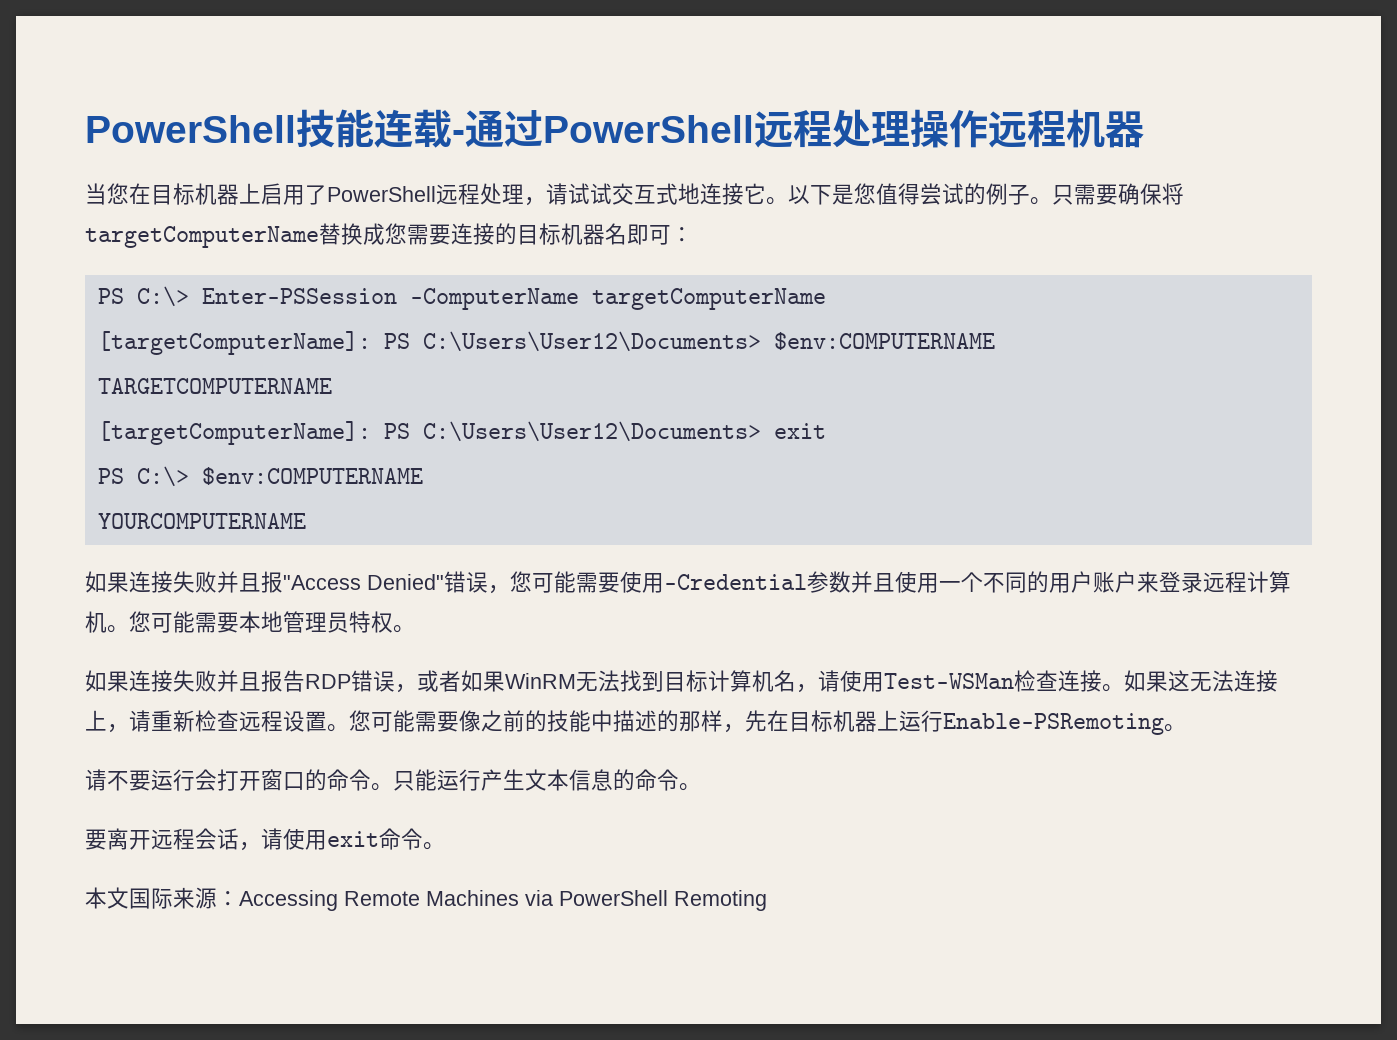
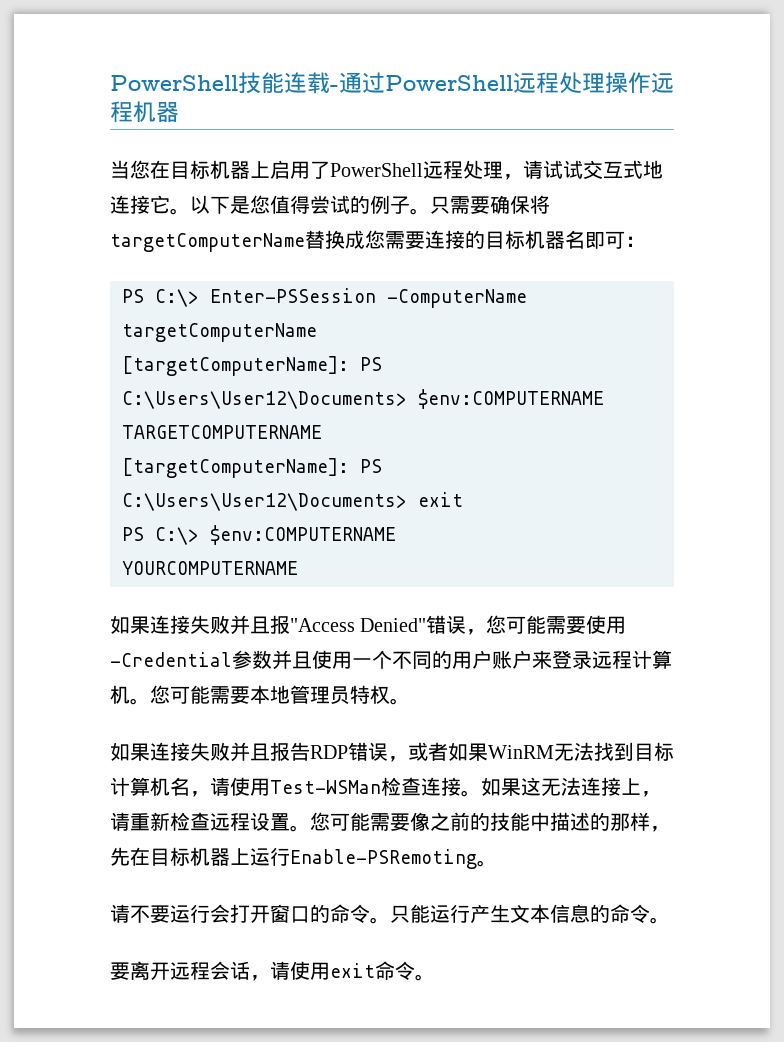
[85,887,767,911] // 本文国际来源：Accessing Remote Machines via PowerShell Remoting -> (435, 977) none

